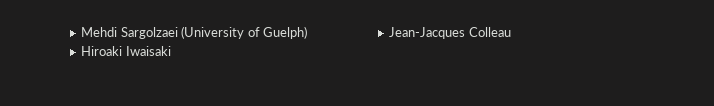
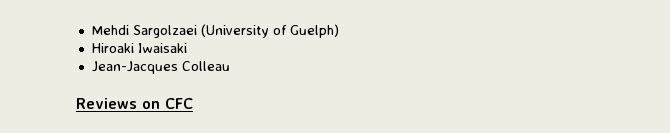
(511, 32) none -> [76,98,193,109] // Reviews on CFC

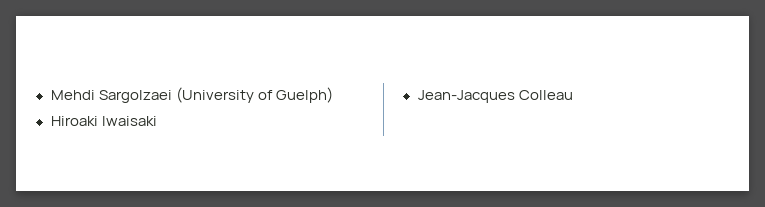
[76,98,193,109] // Reviews on CFC -> (573, 95) none

